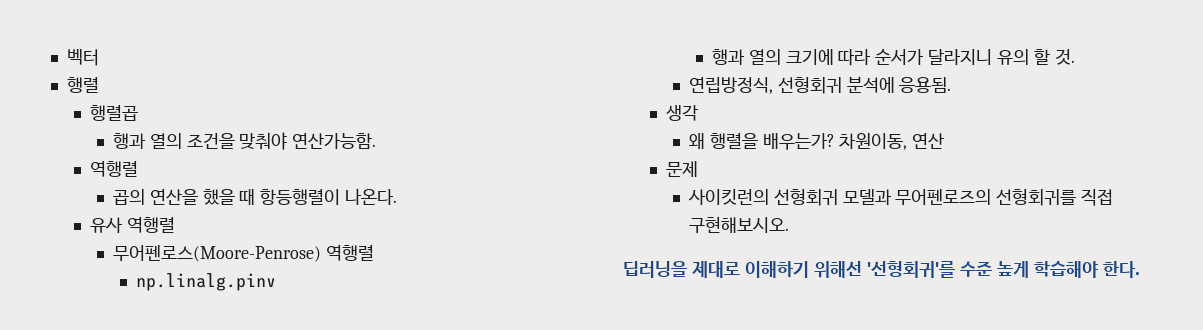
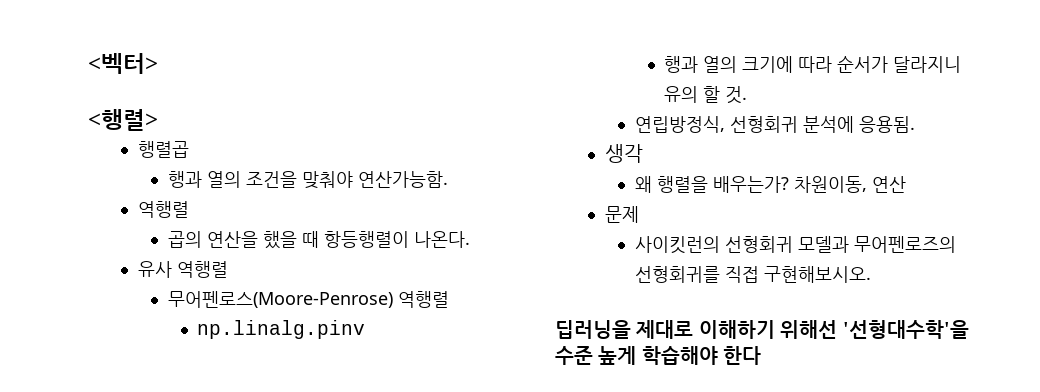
[66,49,99,66] [66,77,99,93] 벡터 // 행렬 -> [88,53,158,74] [88,109,158,131] <벡터> // <행렬>
[867,261,955,278] '선형회귀'를 -> [842,320,969,339] '선형대수학'을
[1103,261,1140,278] 한다. -> [723,346,762,365] 한다

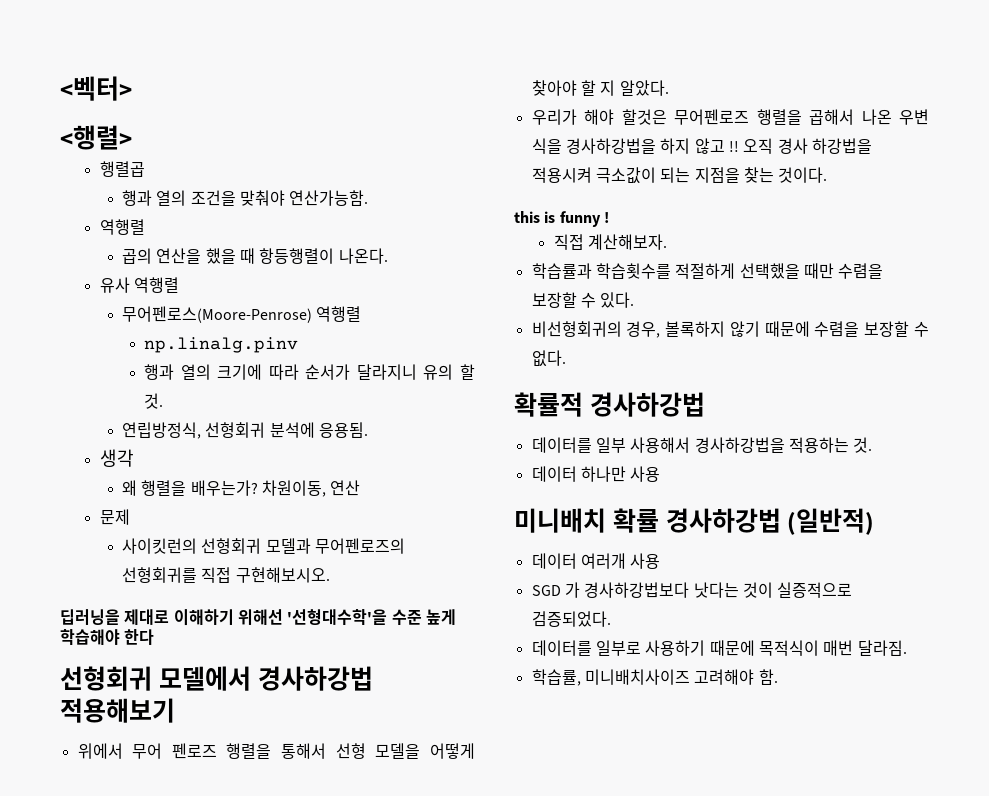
(762, 355) none -> [60,666,373,691] [60,698,175,723] [77,743,475,759] [531,80,669,96] [531,109,929,125] [531,138,872,154] [531,167,828,184] [514,211,609,227] [553,234,668,250] [531,263,884,279] [531,292,635,308] [531,321,929,338] [531,350,566,367] [514,392,705,417] [531,437,873,453] [531,466,661,482] [514,508,875,535] [531,553,661,569] [531,582,853,598] [531,611,611,627] [531,640,907,656] [531,669,778,686] // 선형회귀 모델에서 경사하강법 적용해보기 // 위에서 무어 펜로즈 행렬을 통해서 선형 모델을 어떻게 찾아야 할 지 알았다. // 우리가 해야 할것은 무어펜로즈 행렬을 곱해서 나온 우변 식을 경사하강법을 하지 않고 !! 오직 경사 하강법을 적용시켜 극소값이 되는 지점을 찾는 것이다. // this is funny ! // 직접 계산해보자. // 학습률과 학습횟수를 적절하게 선택했을 때만 수렴을 보장할 수 있다. // 비선형회귀의 경우, 볼록하지 않기 때문에 수렴을 보장할 수 없다. // 확률적 경사하강법 // 데이터를 일부 사용해서 경사하강법을 적용하는 것. // 데이터 하나만 사용 // 미니배치 확률 경사하강법 (일반적) // 데이터 여러개 사용 // SGD 가 경사하강법보다 낫다는 것이 실증적으로 검증되었다. // 데이터를 일부로 사용하기 때문에 목적식이 매번 달라짐. // 학습률, 미니배치사이즈 고려해야 함.

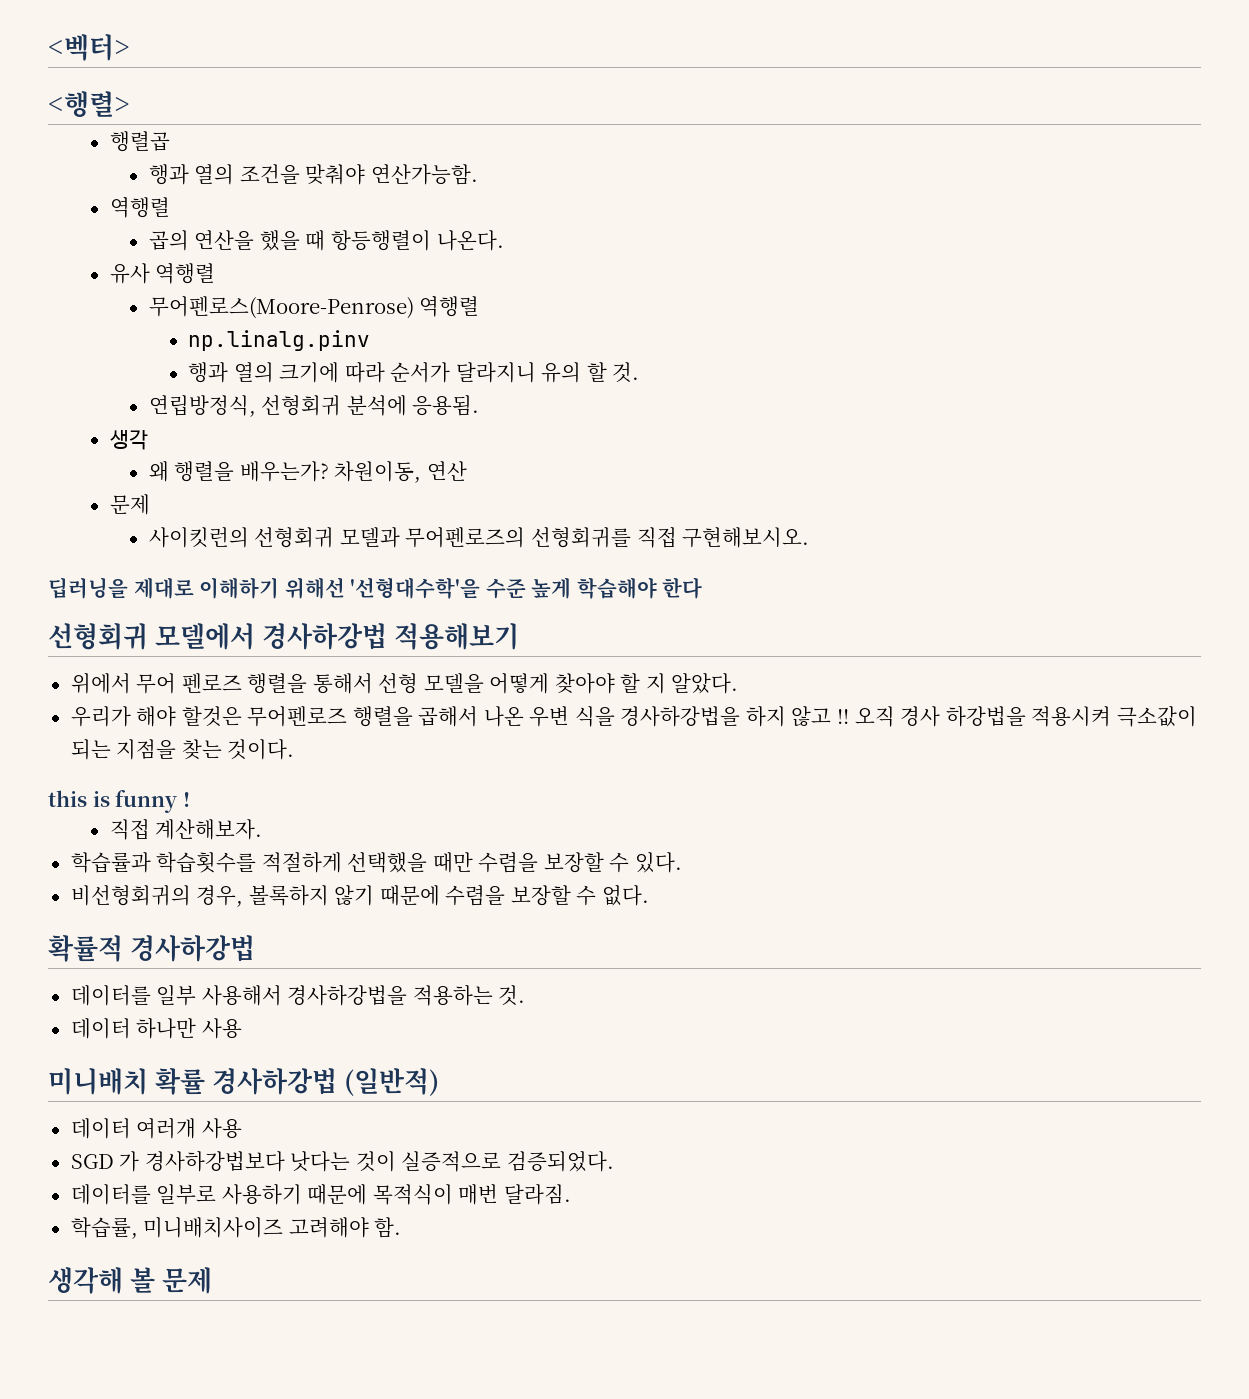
(778, 677) none -> [48,1267,213,1294] // 생각해 볼 문제

